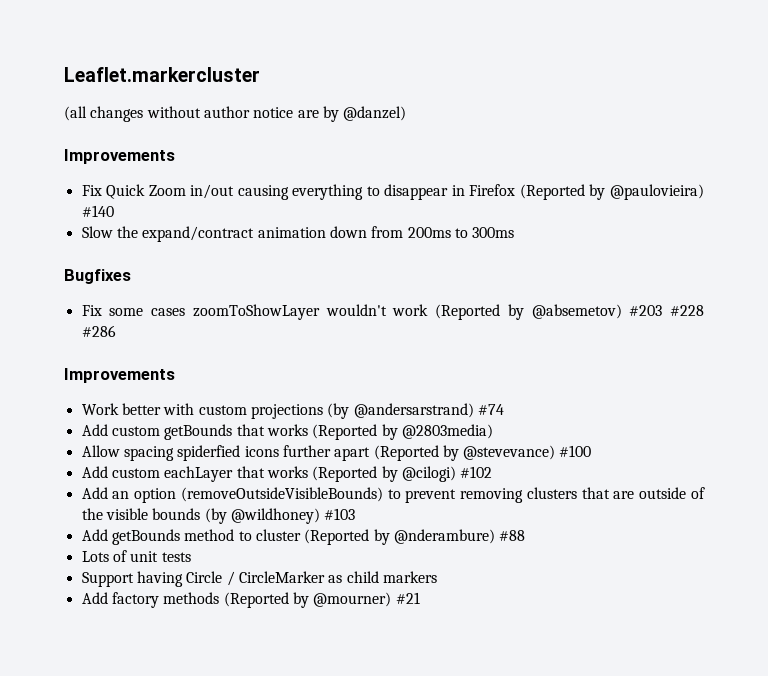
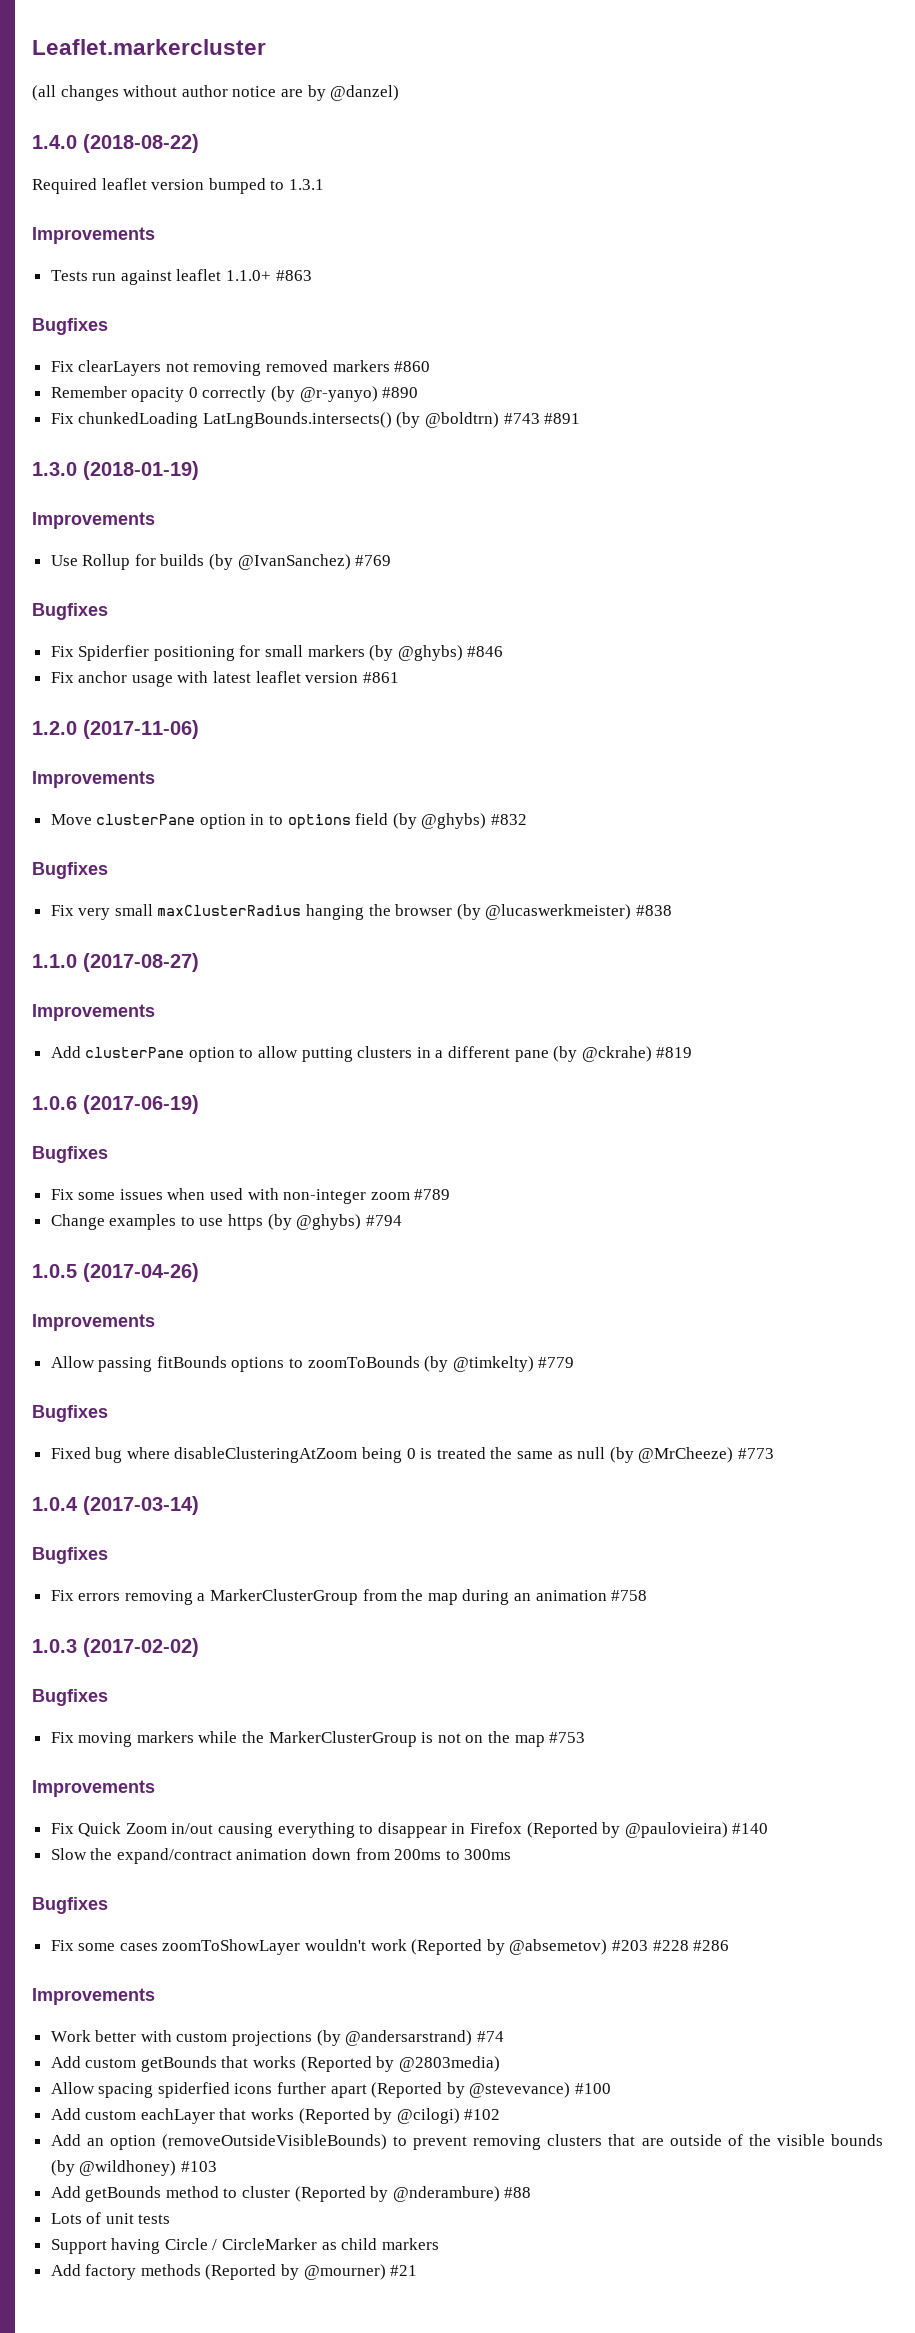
(407, 113) none -> [32,134,199,153] [32,178,324,194] [32,227,155,244] [50,269,312,285] [32,318,108,335] [50,360,431,376] [50,386,419,402] [50,412,581,428] [32,461,199,480] [32,512,155,529] [50,554,392,570] [32,603,108,620] [50,645,504,661] [50,671,399,687] [32,720,199,739] [32,771,155,788] [50,813,528,829] [32,862,108,879] [50,904,673,920] [32,953,199,972] [32,1004,155,1021] [50,1046,693,1062] [32,1095,199,1114] [32,1146,108,1163] [50,1188,451,1204] [50,1214,402,1230] [32,1263,199,1282] [32,1314,155,1331] [50,1356,575,1372] [32,1405,108,1422] [50,1447,774,1463] [32,1496,199,1515] [32,1547,108,1564] [50,1589,648,1605] [32,1638,199,1657] [32,1689,108,1706] [50,1731,586,1747] // 1.4.0 (2018-08-22) // Required leaflet version bumped to 1.3.1 // Improvements // Tests run against leaflet 1.1.0+ #863 // Bugfixes // Fix clearLayers not removing removed markers #860 // Remember opacity 0 correctly (by @r-yanyo) #890 // Fix chunkedLoading LatLngBounds.intersects() (by @boldtrn) #743 #891 // 1.3.0 (2018-01-19) // Improvements // Use Rollup for builds (by @IvanSanchez) #769 // Bugfixes // Fix Spiderfier positioning for small markers (by @ghybs) #846 // Fix anchor usage with latest leaflet version #861 // 1.2.0 (2017-11-06) // Improvements // Move clusterPane option in to options field (by @ghybs) #832 // Bugfixes // Fix very small maxClusterRadius hanging the browser (by @lucaswerkmeister) #838 // 1.1.0 (2017-08-27) // Improvements // Add clusterPane option to allow putting clusters in a different pane (by @ckrahe) #819 // 1.0.6 (2017-06-19) // Bugfixes // Fix some issues when used with non-integer zoom #789 // Change examples to use https (by @ghybs) #794 // 1.0.5 (2017-04-26) // Improvements // Allow passing fitBounds options to zoomToBounds (by @timkelty) #779 // Bugfixes // Fixed bug where disableClusteringAtZoom being 0 is treated the same as null (by @MrCheeze) #773 // 1.0.4 (2017-03-14) // Bugfixes // Fix errors removing a MarkerClusterGroup from the map during an animation #758 // 1.0.3 (2017-02-02) // Bugfixes // Fix moving markers while the MarkerClusterGroup is not on the map #753

